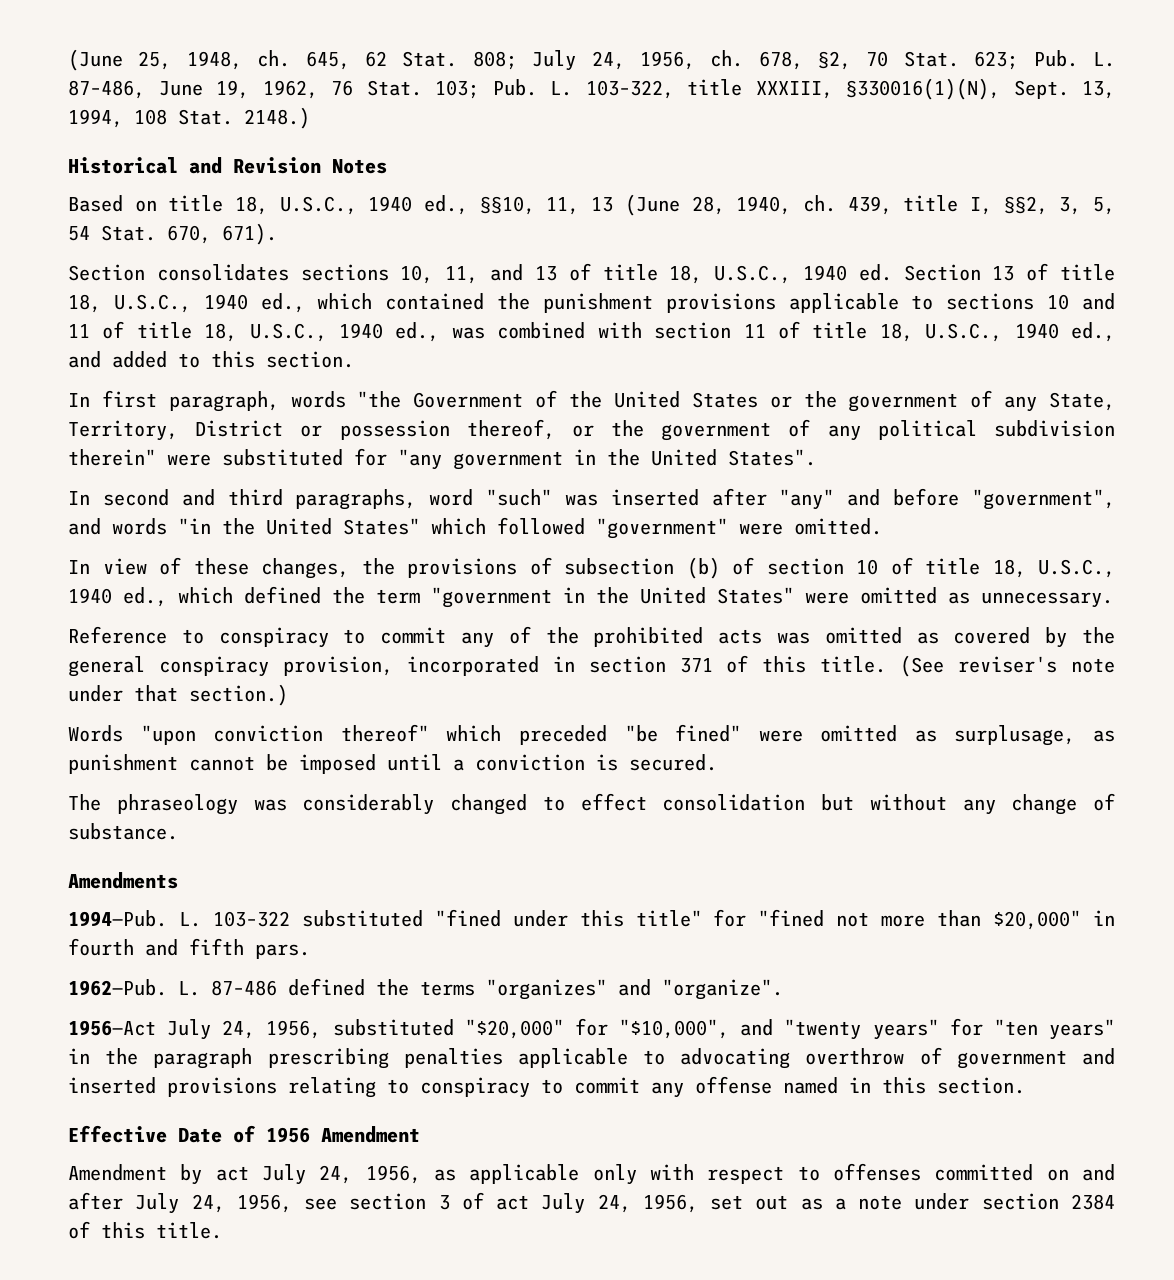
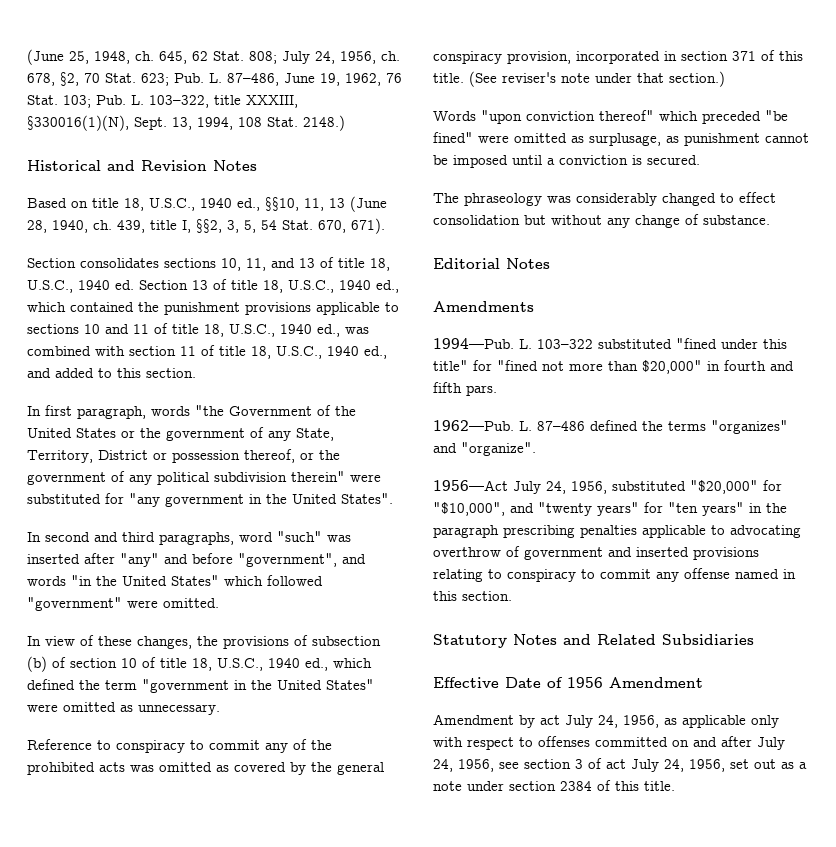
(178, 831) none -> [433,258,550,269] // Editorial Notes
(1025, 1085) none -> [433,634,754,648] // Statutory Notes and Related Subsidiaries

